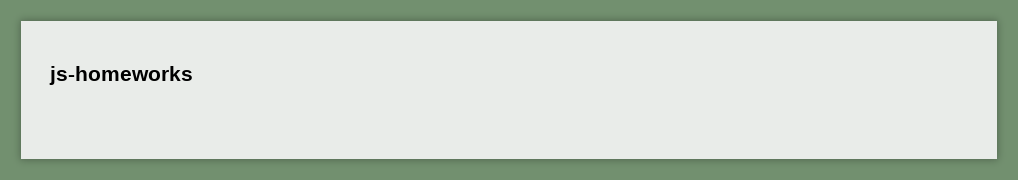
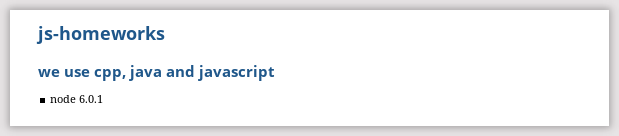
(193, 75) none -> [38,65,276,81] [50,95,104,103] // we use cpp, java and javascript // node 6.0.1

